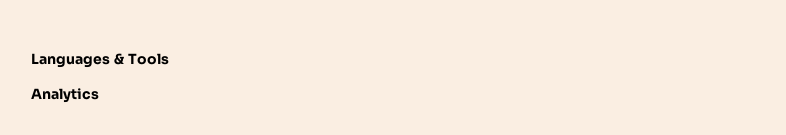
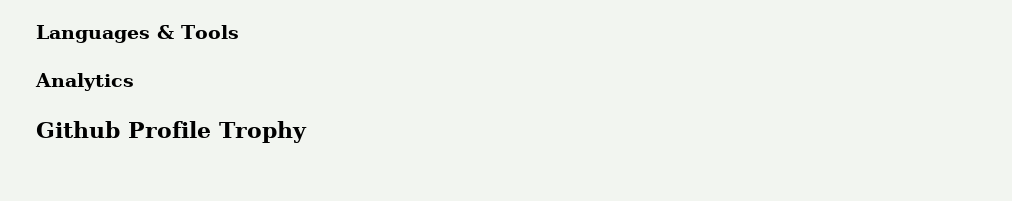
(99, 95) none -> [36,121,307,143] // Github Profile Trophy

